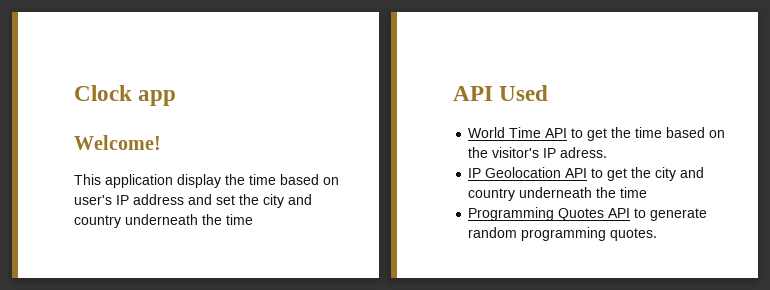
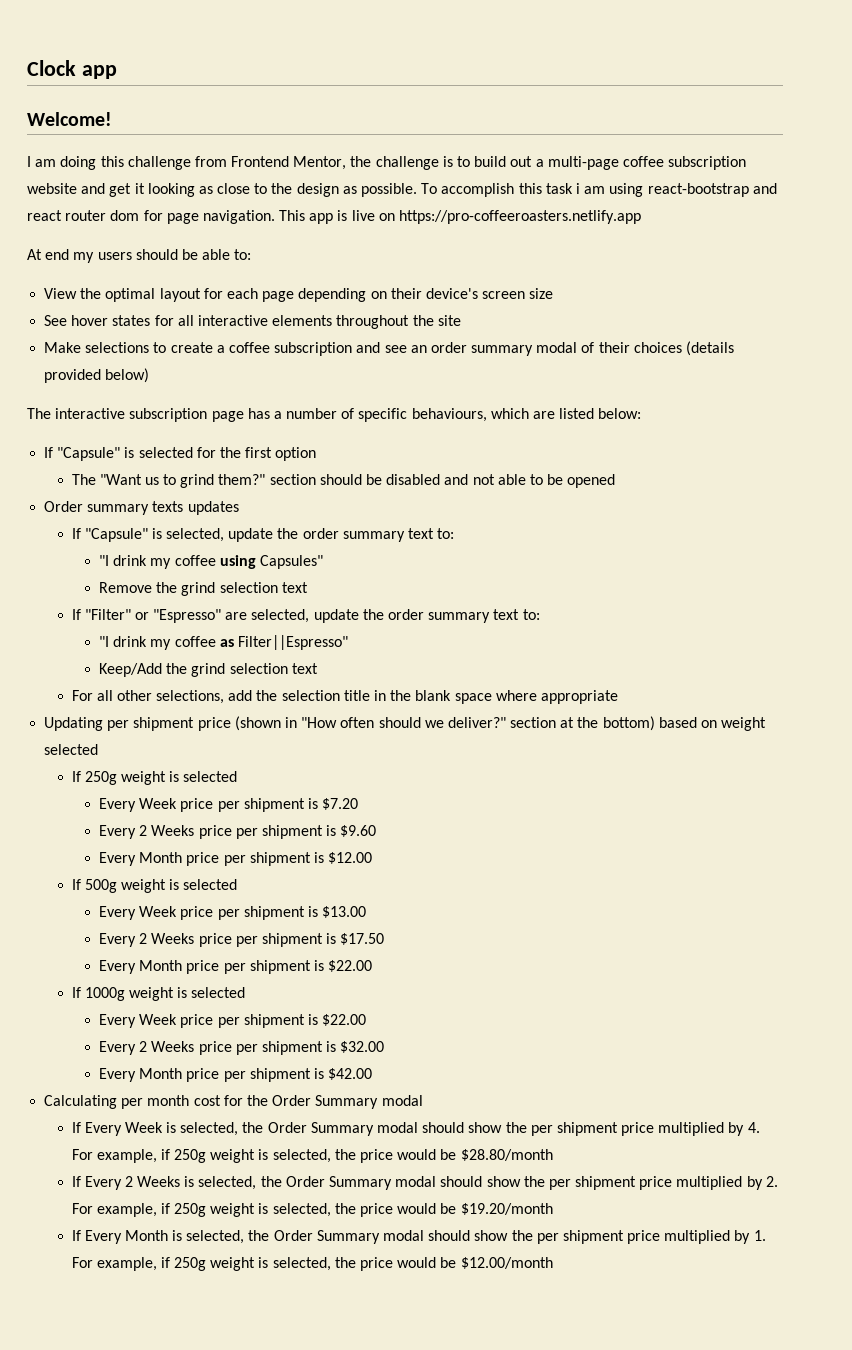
[74,174,339,188] [74,194,312,208] [74,214,253,228] [453,85,549,101] [468,127,726,141] [468,147,608,158] [468,167,705,181] [468,187,648,201] [468,207,708,221] [468,227,658,241] This application display the time based on user's IP address and set the city and country underneath the time // API Used // World Time API to get the time based on the visitor's IP adress. // IP Geolocation API to get the city and country underneath the time // Programming Quotes API to generate random programming quotes. -> [27,156,747,170] [27,183,777,197] [27,210,642,224] [27,249,252,263] [44,288,554,302] [44,315,461,329] [44,341,735,356] [44,368,150,383] [27,408,642,422] [44,447,317,461] [71,474,616,488] [44,501,239,515] [71,528,455,542] [98,555,323,569] [98,582,308,596] [71,609,540,623] [98,635,348,650] [98,663,318,677] [71,690,618,704] [44,716,767,731] [44,744,99,755] [71,771,238,785] [98,798,359,812] [98,825,377,839] [98,852,373,866] [71,879,238,893] [98,906,367,920] [98,933,385,947] [98,960,373,974] [71,987,246,1001] [98,1014,367,1028] [98,1041,385,1055] [98,1068,373,1082] [44,1095,423,1109] [71,1122,760,1136] [71,1149,553,1163] [71,1176,778,1190] [71,1203,553,1217] [71,1230,766,1244] [71,1257,553,1271] I am doing this challenge from Frontend Mentor, the challenge is to build out a multi-page coffee subscription website and get it looking as close to the design as possible. To accomplish this task i am using react-bootstrap and react router dom for page navigation. This app is live on https://pro-coffeeroasters.netlify.app // At end my users should be able to: // View the optimal layout for each page depending on their device's screen size // See hover states for all interactive elements throughout the site // Make selections to create a coffee subscription and see an order summary modal of their choices (details provided below) // The interactive subscription page has a number of specific behaviours, which are listed below: // If "Capsule" is selected for the first option // The "Want us to grind them?" section should be disabled and not able to be opened // Order summary texts updates // If "Capsule" is selected, update the order summary text to: // "I drink my coffee using Capsules" // Remove the grind selection text // If "Filter" or "Espresso" are selected, update the order summary text to: // "I drink my coffee as Filter||Espresso" // Keep/Add the grind selection text // For all other selections, add the selection title in the blank space where appropriate // Updating per shipment price (shown in "How often should we deliver?" section at the bottom) based on weight selected // If 250g weight is selected // Every Week price per shipment is $7.20 // Every 2 Weeks price per shipment is $9.60 // Every Month price per shipment is $12.00 // If 500g weight is selected // Every Week price per shipment is $13.00 // Every 2 Weeks price per shipment is $17.50 // Every Month price per shipment is $22.00 // If 1000g weight is selected // Every Week price per shipment is $22.00 // Every 2 Weeks price per shipment is $32.00 // Every Month price per shipment is $42.00 // Calculating per month cost for the Order Summary modal // If Every Week is selected, the Order Summary modal should show the per shipment price multiplied by 4. For example, if 250g weight is selected, the price would be $28.80/month // If Every 2 Weeks is selected, the Order Summary modal should show the per shipment price multiplied by 2. For example, if 250g weight is selected, the price would be $19.20/month // If Every Month is selected, the Order Summary modal should show the per shipment price multiplied by 1. For example, if 250g weight is selected, the price would be $12.00/month

